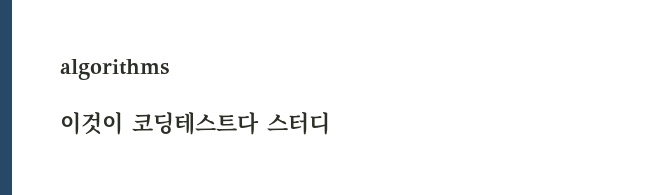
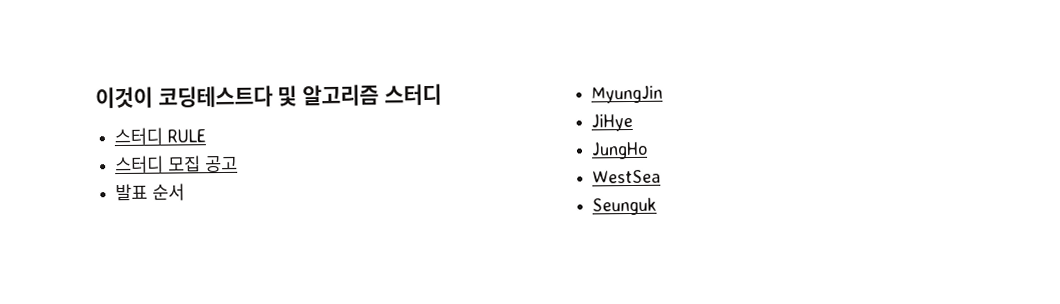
[60,59,169,80] algorithms // -> (95, 97) none
[267,111,330,135] 스터디 -> [277,83,442,107] [114,127,207,146] [115,155,239,174] [115,183,186,202] [591,85,664,104] [591,113,634,132] [591,141,649,160] [592,169,662,184] [592,197,658,216] 및 알고리즘 스터디 // 스터디 RULE // 스터디 모집 공고 // 발표 순서 // MyungJin // JiHye // JungHo // WestSea // Seunguk

